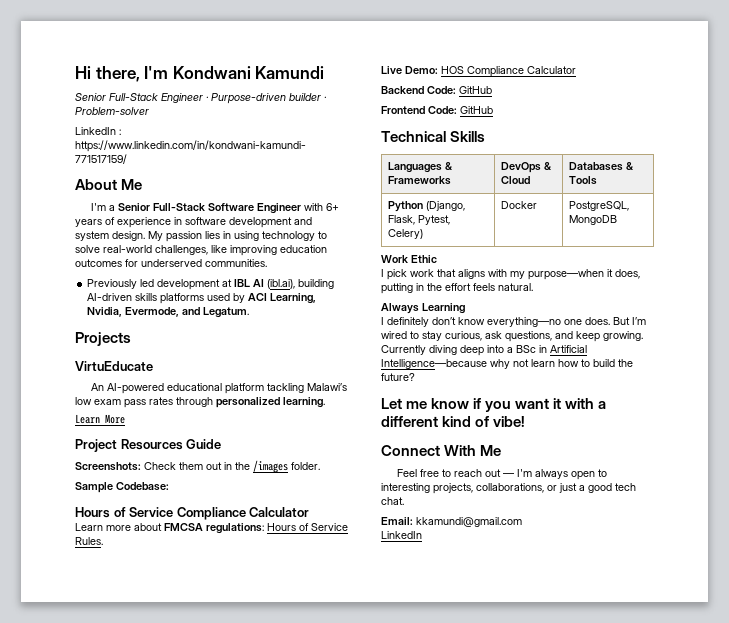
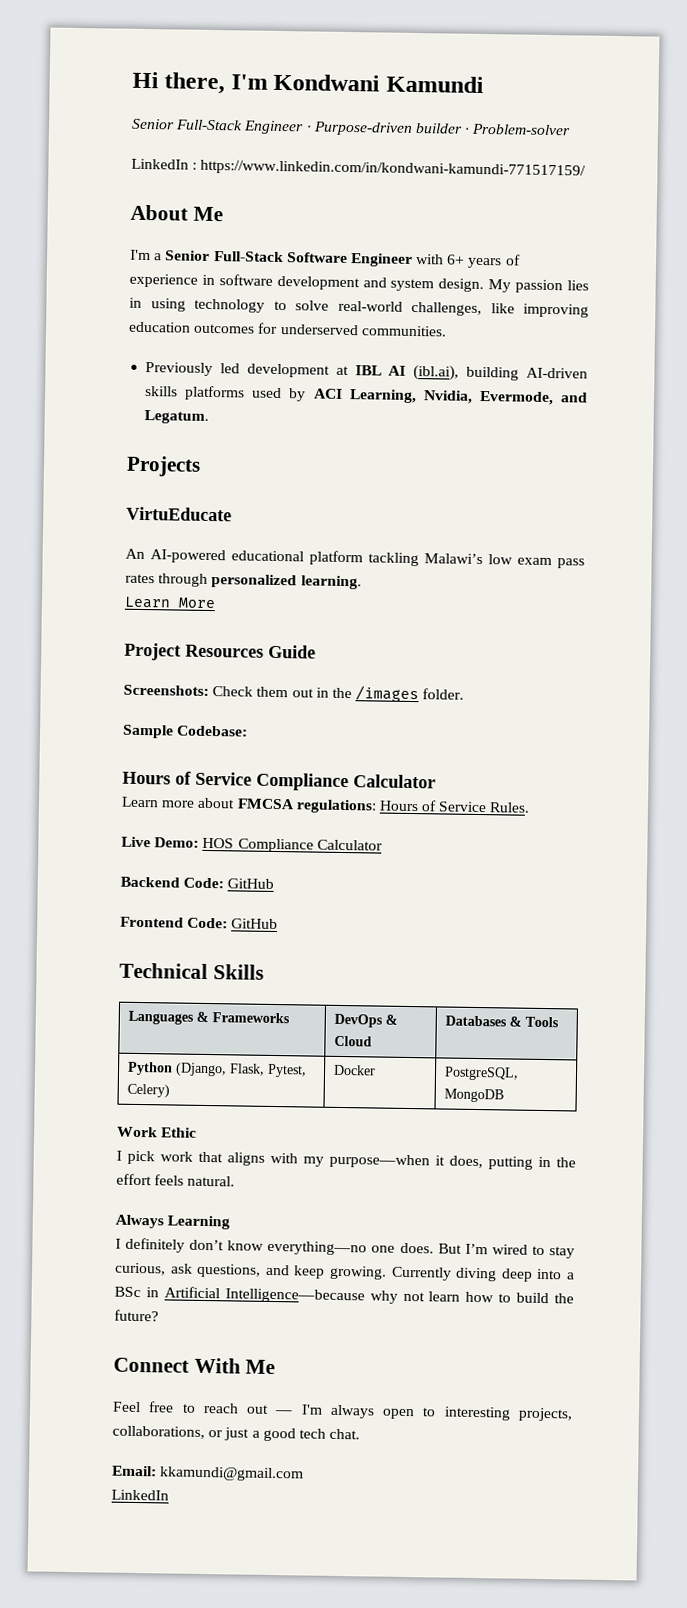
[381,398,607,412] [381,416,526,427] // Let me know if you want it with a different kind of vibe! -> (159, 1315) none

